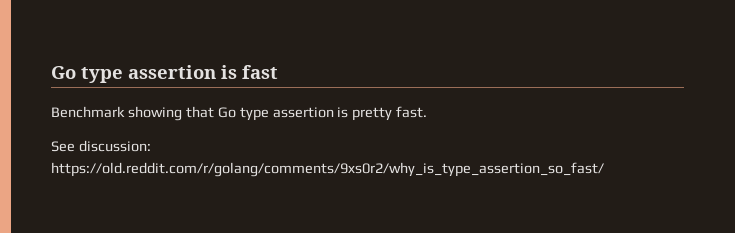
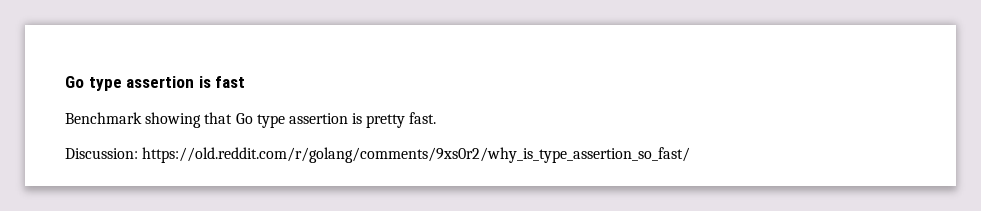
[51,140,151,152] See discussion: -> [65,148,138,159] Discussion:

